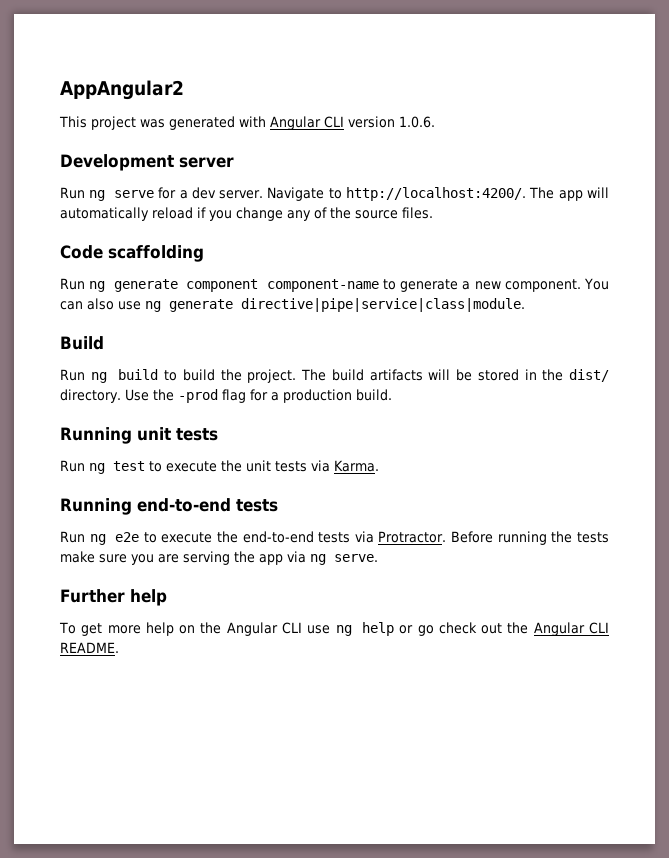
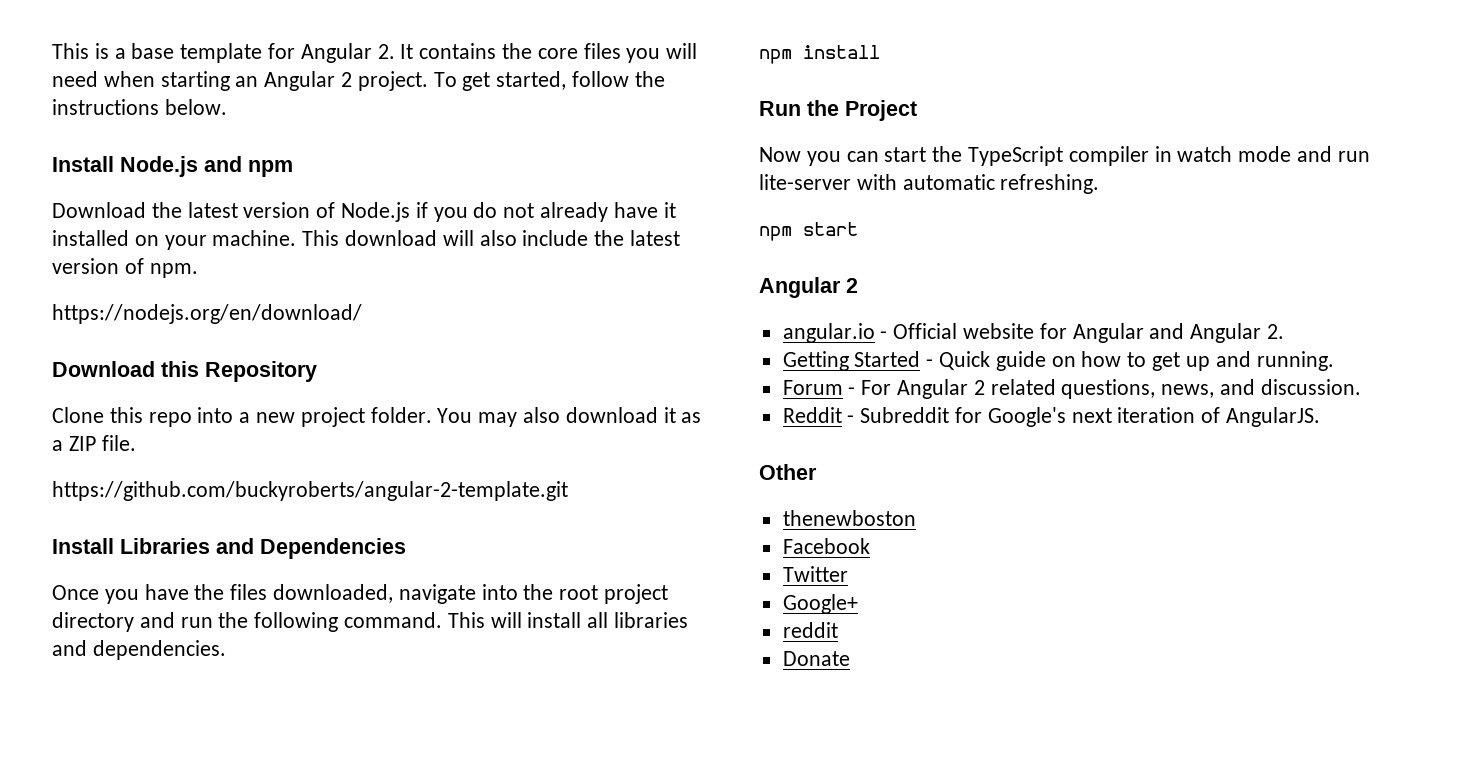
[60,80,184,100] [59,116,435,130] [60,154,234,171] [60,187,609,201] [60,207,433,221] [60,245,204,262] [60,278,610,292] [60,298,525,312] [60,336,104,350] [60,369,609,383] [60,389,392,403] [60,427,218,444] [60,460,379,474] [60,498,278,515] [60,531,609,545] [60,551,378,565] [60,589,167,606] [59,622,609,636] [60,642,119,653] AppAngular2 // This project was generated with Angular CLI version 1.0.6. // Development server // Run ng serve for a dev server. Navigate to http://localhost:4200/. The app will automatically reload if you change any of the source files. // Code scaffolding // Run ng generate component component-name to generate a new component. You can also use ng generate directive|pipe|service|class|module. // Build // Run ng build to build the project. The build artifacts will be stored in the dist/ directory. Use the -prod flag for a production build. // Running unit tests // Run ng test to execute the unit tests via Karma. // Running end-to-end tests // Run ng e2e to execute the end-to-end tests via Protractor. Before running the tests make sure you are serving the app via ng serve. // Further help // To get more help on the Angular CLI use ng help or go check out the Angular CLI README. -> [52,43,698,63] [52,71,665,91] [52,99,227,115] [52,156,293,177] [52,202,676,222] [52,230,681,250] [52,258,198,278] [52,304,362,324] [52,361,317,382] [52,407,702,427] [52,435,136,451] [52,481,568,501] [52,538,406,559] [52,584,669,604] [52,612,689,632] [52,640,226,660] [759,45,880,64] [759,100,917,121] [759,146,1370,166] [759,174,1100,194] [759,222,858,241] [759,277,858,298] [782,323,1285,343] [782,351,1334,371] [782,379,1361,399] [782,407,1321,427] [759,464,817,480] [782,510,916,526] [782,538,870,554] [782,566,848,582] [782,594,858,614] [782,622,838,638] [782,651,850,666] This is a base template for Angular 2. It contains the core files you will need when starting an Angular 2 project. To get started, follow the instructions below. // Install Node.js and npm // Download the latest version of Node.js if you do not already have it installed on your machine. This download will also include the latest version of npm. // https://nodejs.org/en/download/ // Download this Repository // Clone this repo into a new project folder. You may also download it as a ZIP file. // https://github.com/buckyroberts/angular-2-template.git // Install Libraries and Dependencies // Once you have the files downloaded, navigate into the root project directory and run the following command. This will install all libraries and dependencies. // npm install // Run the Project // Now you can start the TypeScript compiler in watch mode and run lite-server with automatic refreshing. // npm start // Angular 2 // angular.io - Official website for Angular and Angular 2. // Getting Started - Quick guide on how to get up and running. // Forum - For Angular 2 related questions, news, and discussion. // Reddit - Subreddit for Google's next iteration of AngularJS. // Other // thenewboston // Facebook // Twitter // Google+ // reddit // Donate

